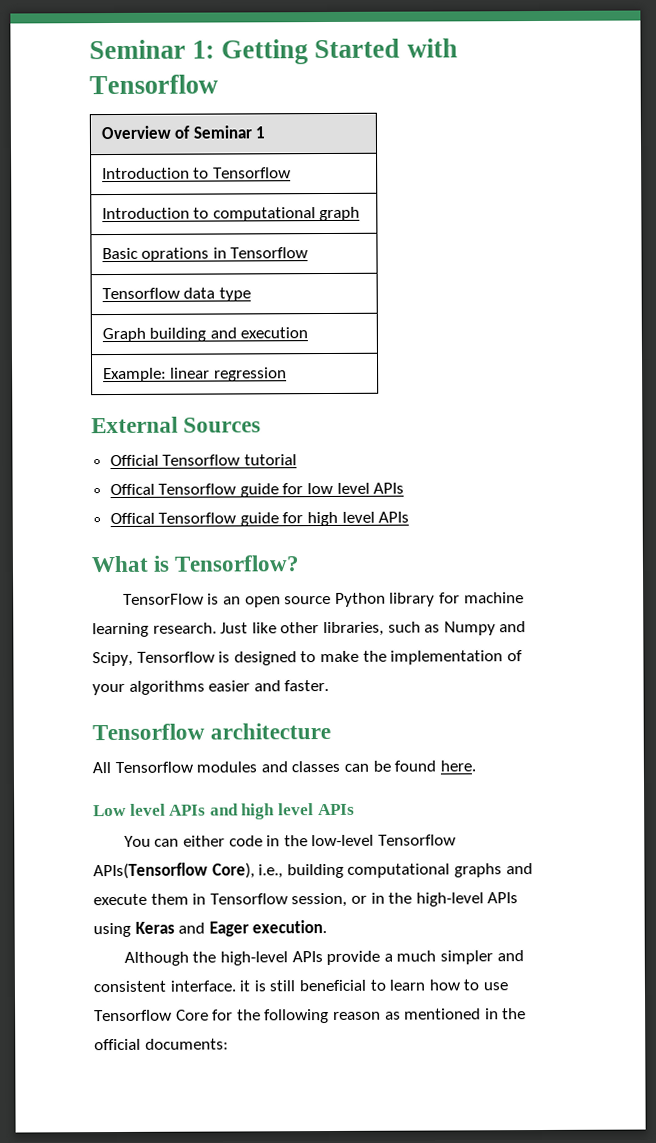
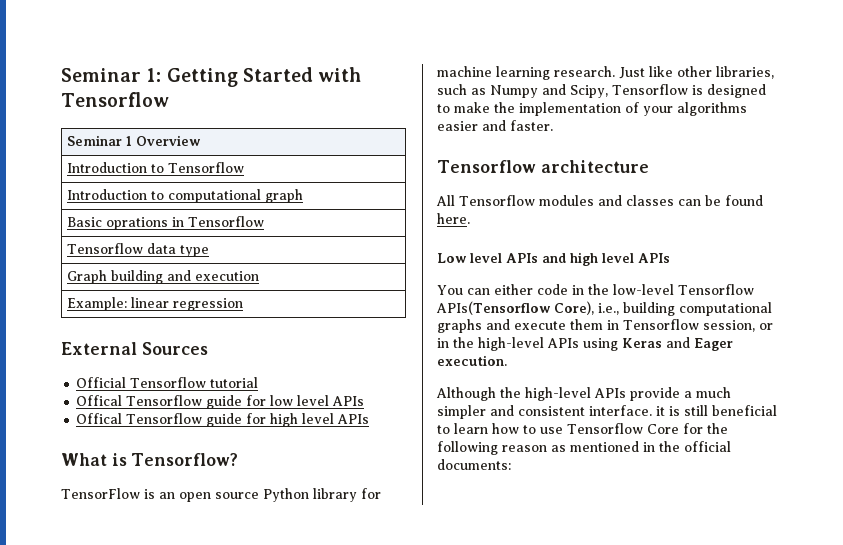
[100,125,191,140] Overview of -> (169, 99) none
(266, 132) none -> [135,135,201,146] Overview

